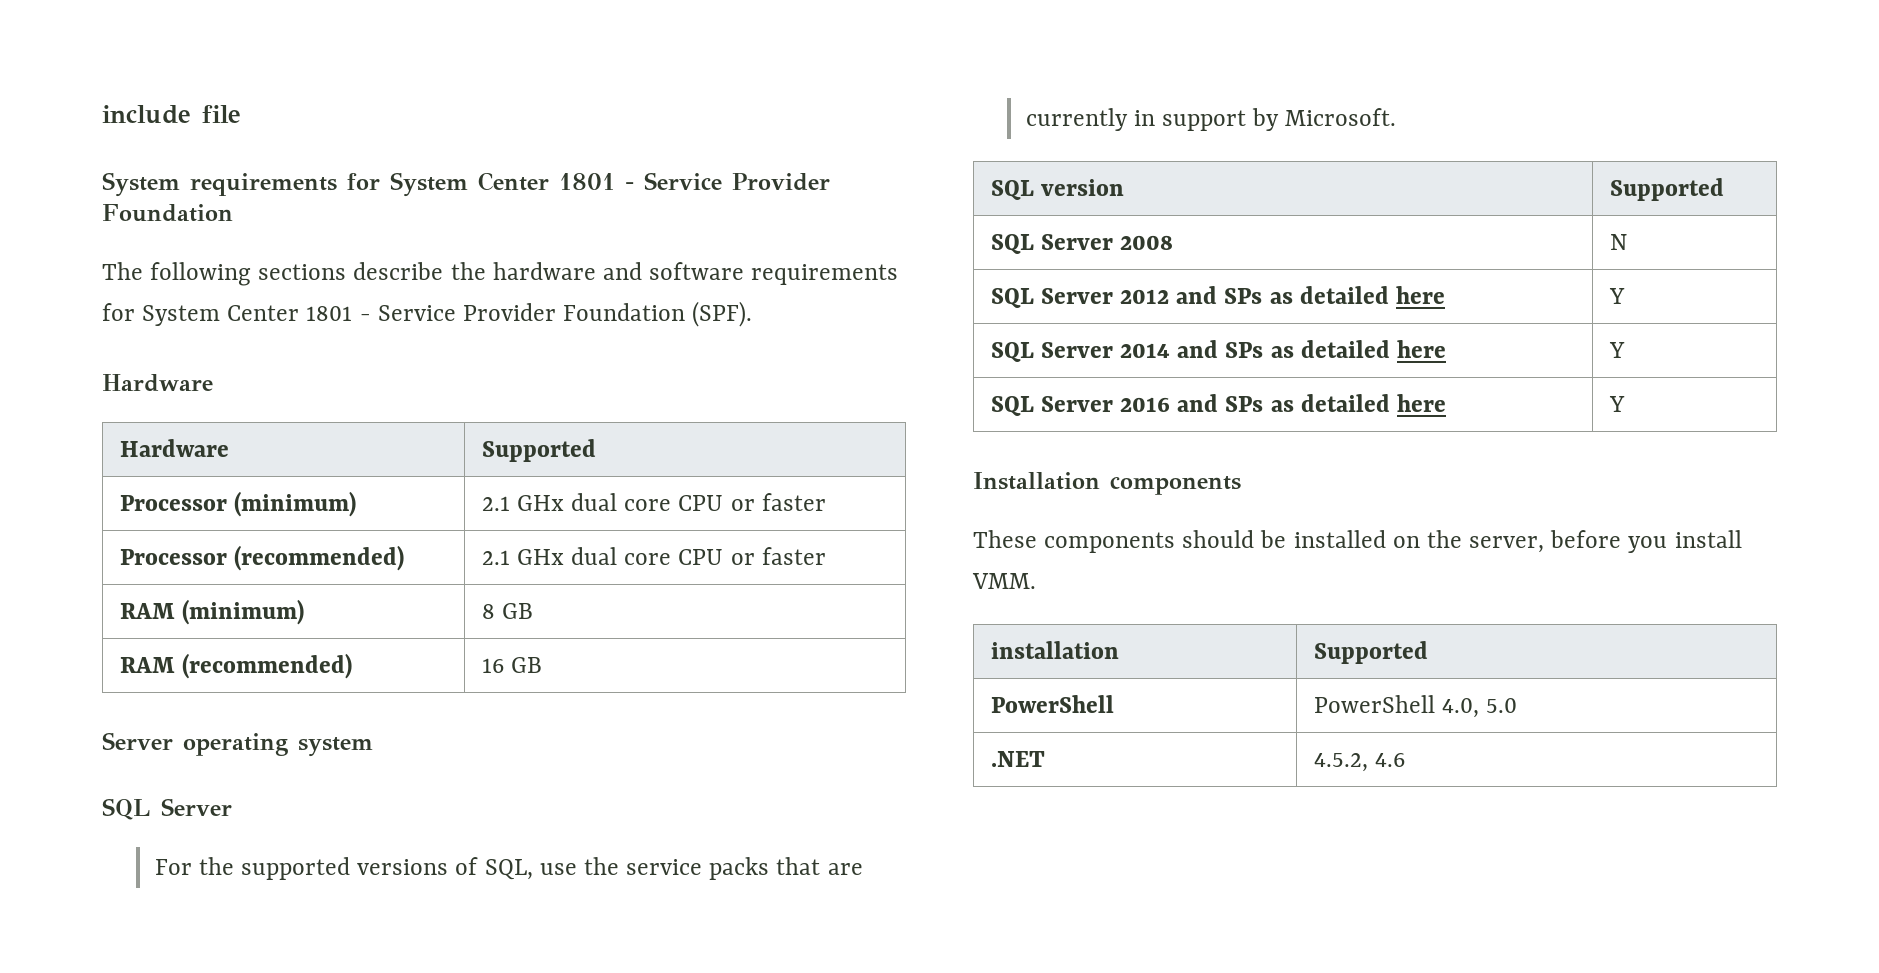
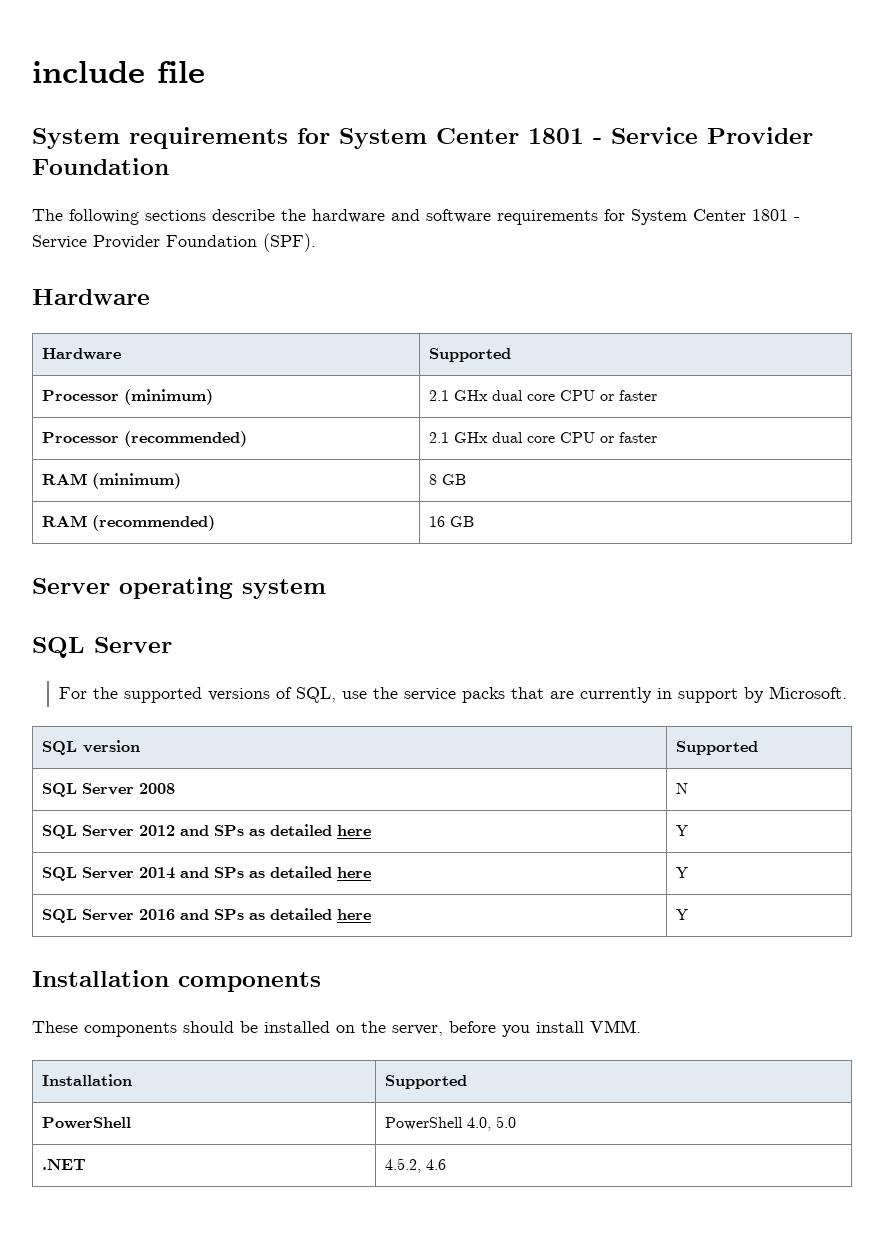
[990,641,1119,659] installation -> [41,1074,132,1086] Installation

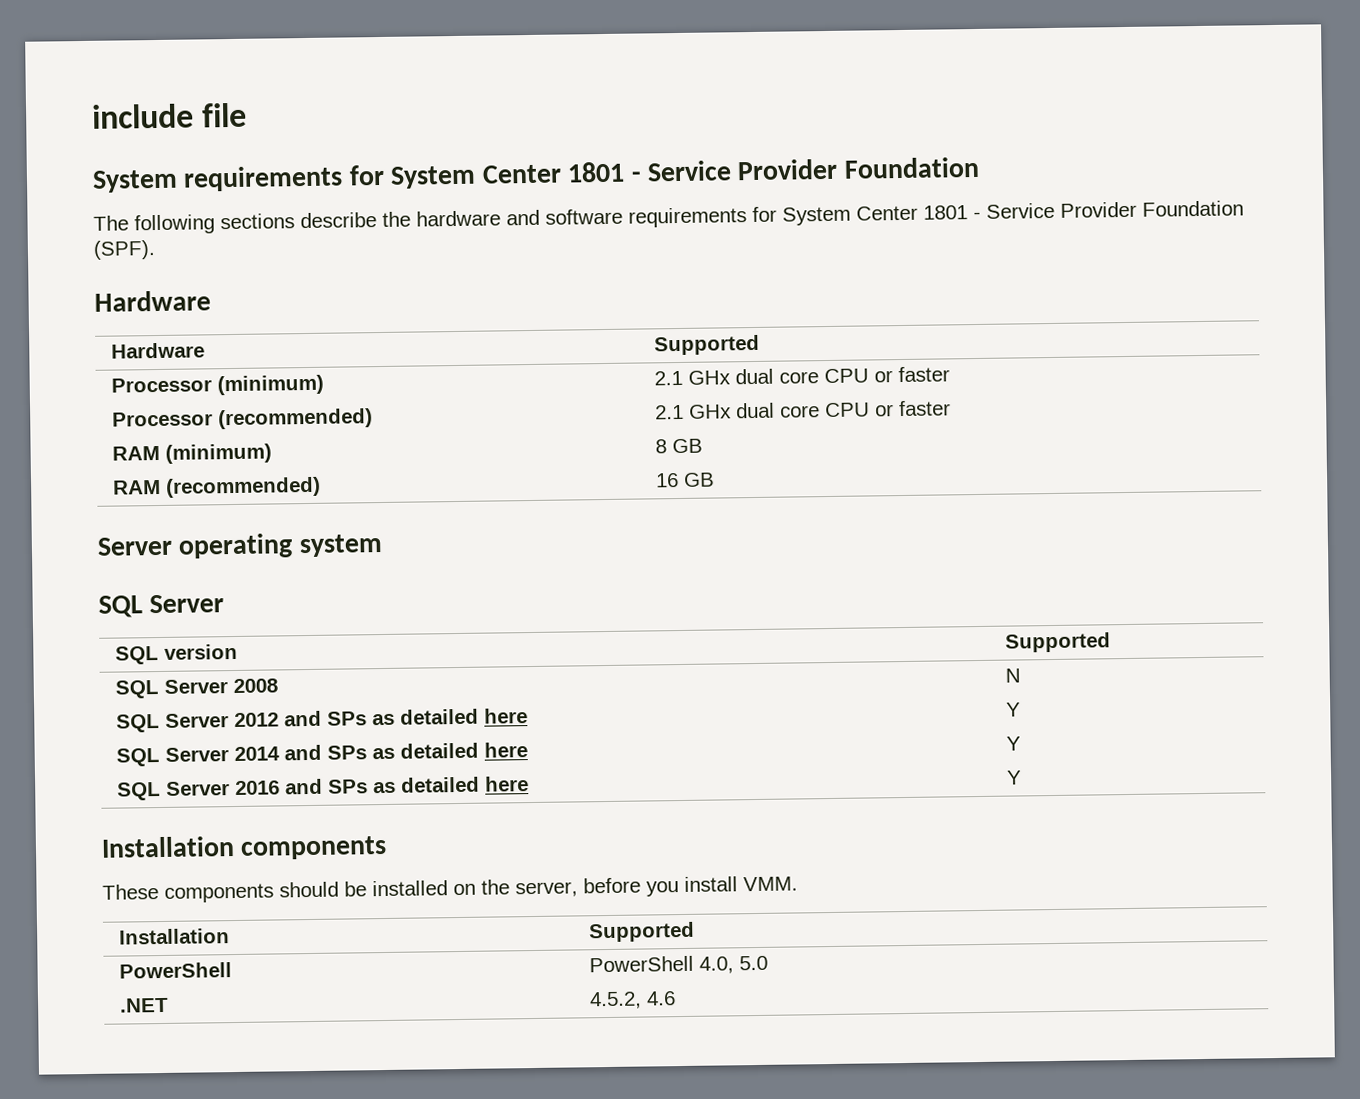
[58,686,847,703] // For the supported versions of SQL, use the service packs that are currently in support by Microsoft. -> (225, 604) none

